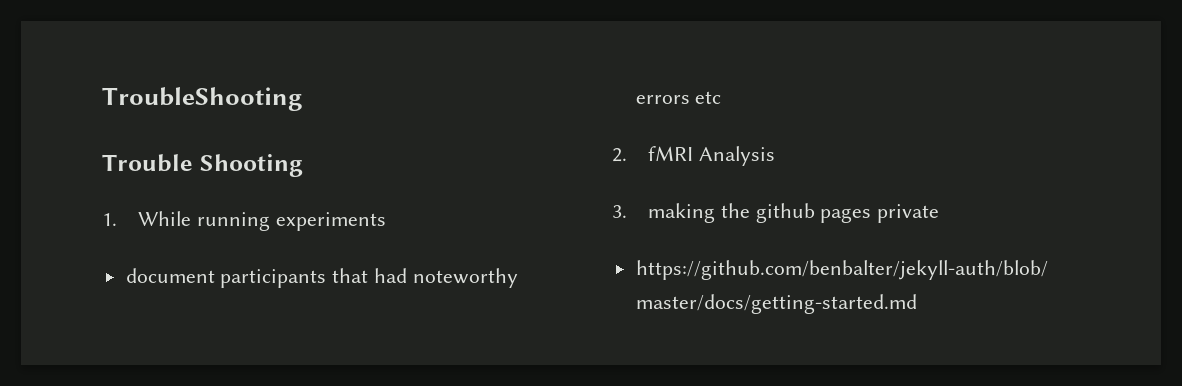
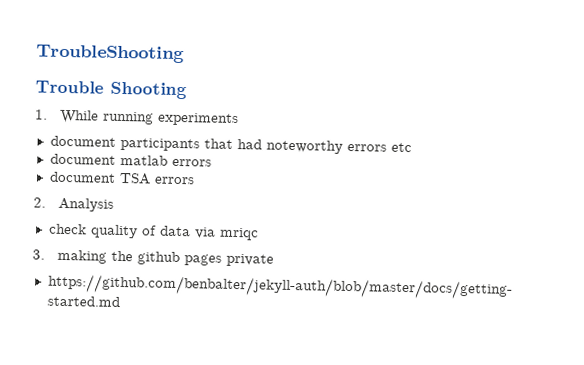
(722, 97) none -> [49,153,212,167] [48,171,195,185] // document matlab errors // document TSA errors
[647,146,693,161] fMRI -> (46, 202) none
(775, 156) none -> [48,223,259,241] // check quality of data via mriqc

